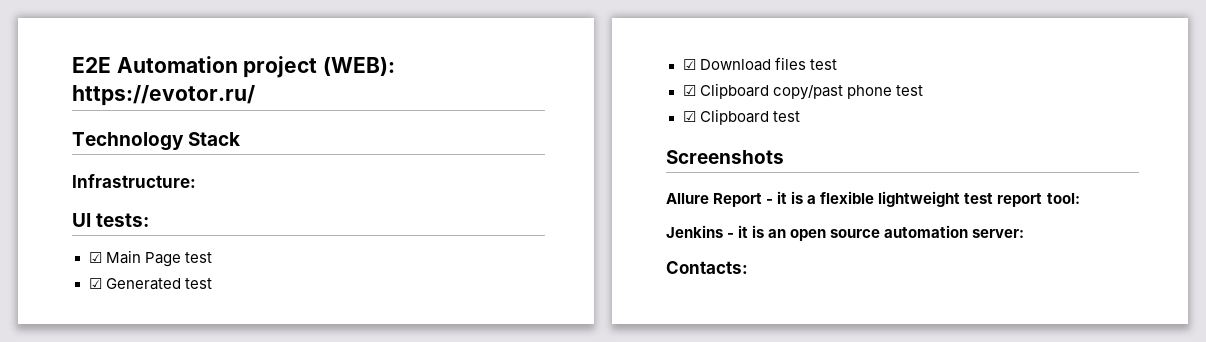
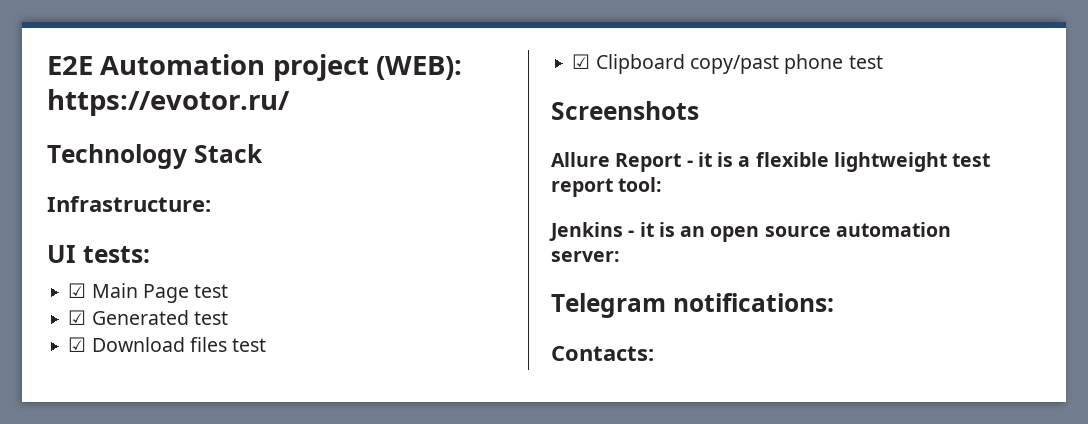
[682,109,800,125] // ☑ Clipboard test -> (883, 62) none
(1025, 233) none -> [551,293,834,318] // Telegram notifications:

